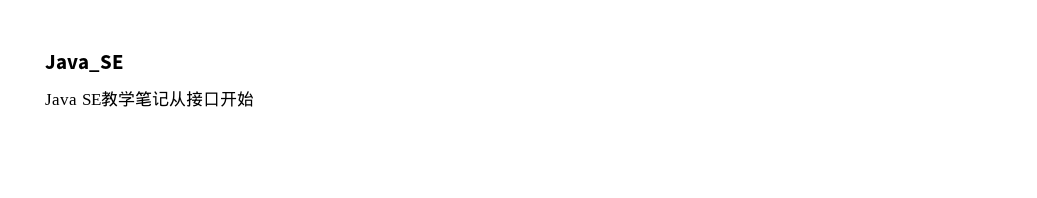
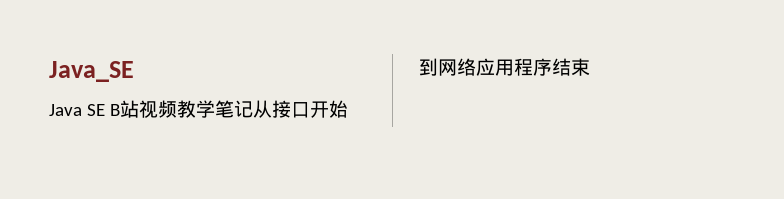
(101, 99) none -> [109,100,177,118] B站视频
(254, 99) none -> [419,58,590,76] 到网络应用程序结束

